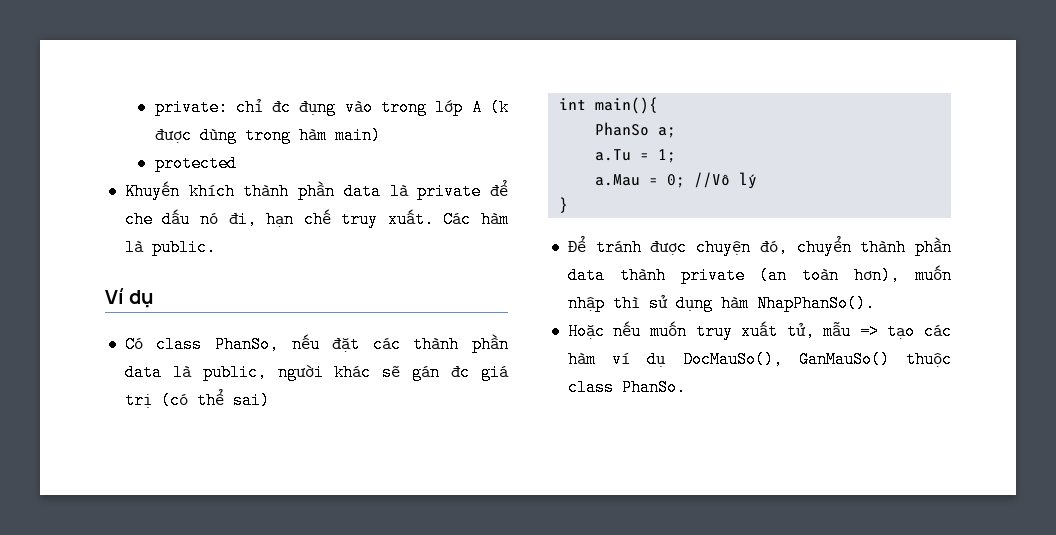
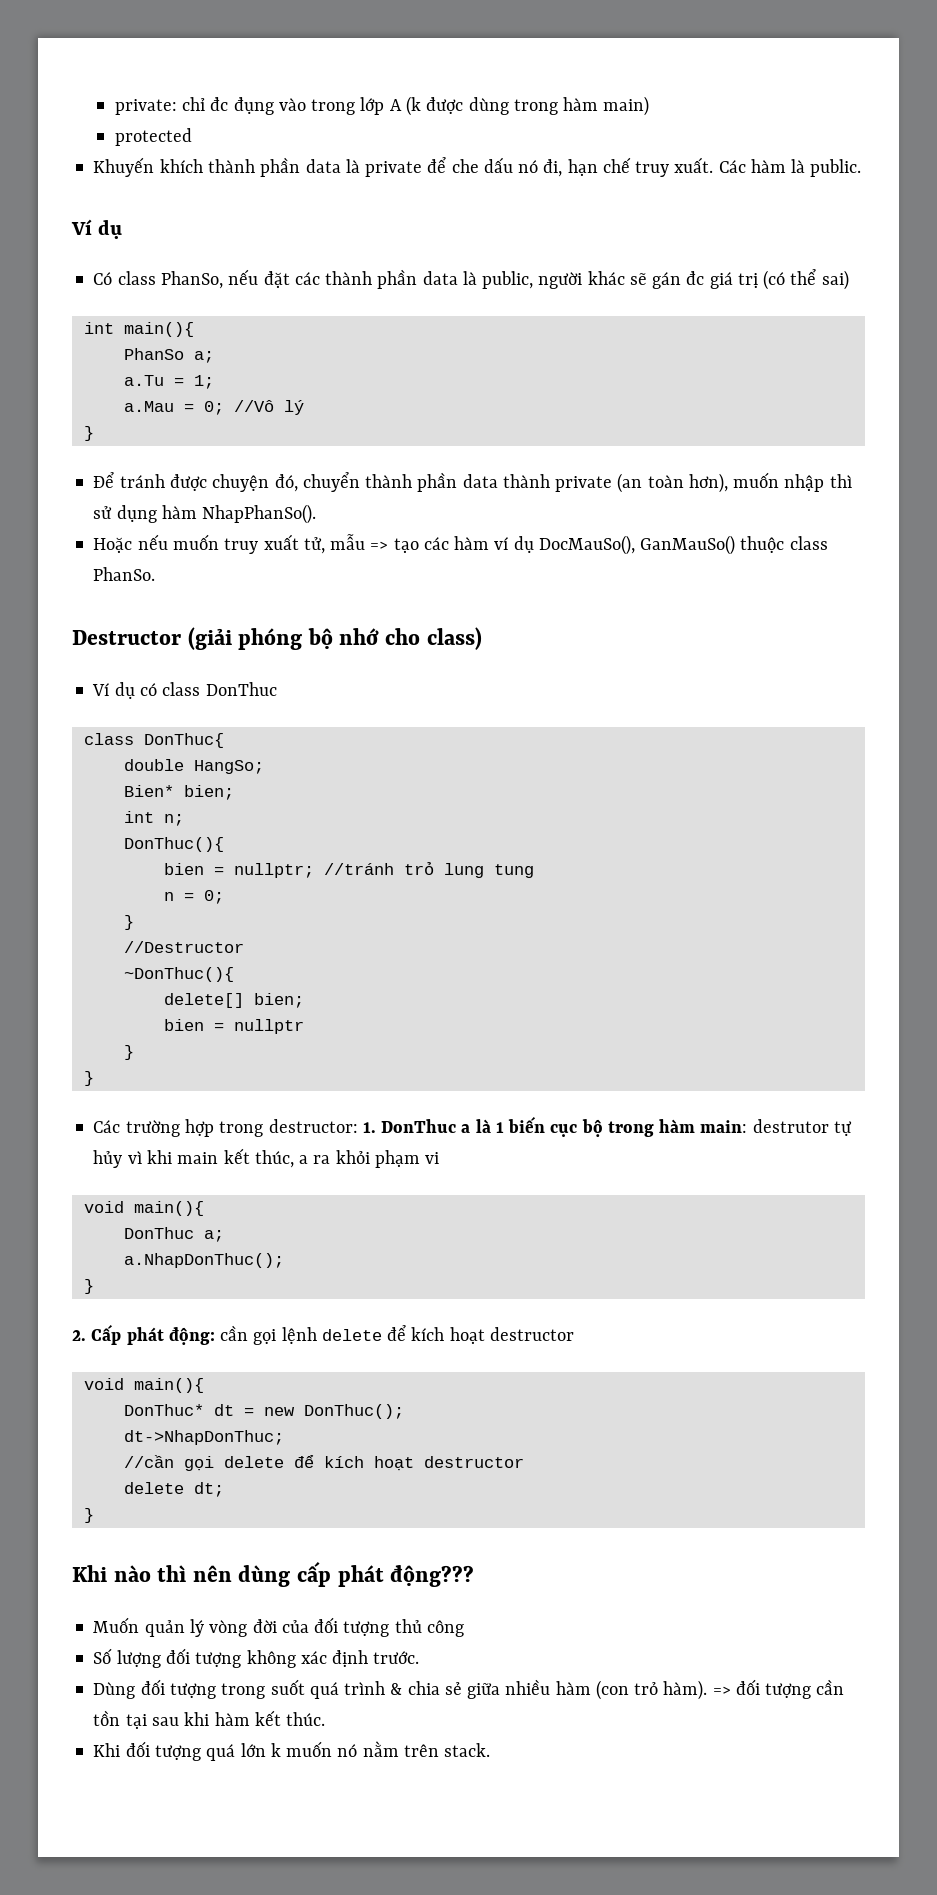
(686, 387) none -> [72,627,482,650] [92,682,277,699] [83,733,224,748] [123,759,264,774] [123,785,234,800] [123,811,184,826] [123,837,224,852] [163,862,534,878] [163,890,224,904] [123,915,134,930] [123,941,244,953] [123,967,234,982] [163,993,304,1008] [163,1019,304,1034] [123,1045,134,1060] [83,1071,94,1086] [93,1117,852,1137] [93,1148,440,1168] [83,1201,204,1216] [123,1227,224,1242] [123,1253,284,1268] [83,1279,94,1294] [72,1325,574,1345] [83,1378,204,1393] [123,1404,404,1419] [123,1430,284,1445] [123,1455,524,1471] [123,1482,224,1497] [83,1508,94,1523] [72,1562,475,1587] [93,1617,464,1637] [93,1648,420,1668] [93,1679,845,1700] [93,1710,326,1729] [93,1741,491,1761] // Destructor (giải phóng bộ nhớ cho class) // Ví dụ có class DonThuc // class DonThuc{ // double HangSo; // Bien* bien; // int n; // DonThuc(){ // bien = nullptr; //tránh trỏ lung tung // n = 0; // } // //Destructor // ~DonThuc(){ // delete[] bien; // bien = nullptr // } // } // Các trường hợp trong destructor: 1. DonThuc a là 1 biến cục bộ trong hàm main: destrutor tự hủy vì khi main kết thúc, a ra khỏi phạm vi // void main(){ // DonThuc a; // a.NhapDonThuc(); // } // 2. Cấp phát động: cần gọi lệnh delete để kích hoạt destructor // void main(){ // DonThuc* dt = new DonThuc(); // dt->NhapDonThuc; // //cần gọi delete để kích hoạt destructor // delete dt; // } // Khi nào thì nên dùng cấp phát động??? // Muốn quản lý vòng đời của đối tượng thủ công // Số lượng đối tượng không xác định trước. // Dùng đối tượng trong suốt quá trình & chia sẻ giữa nhiều hàm (con trỏ hàm). => đối tượng cần tồn tại sau khi hàm kết thúc. // Khi đối tượng quá lớn k muốn nó nằm trên stack.

